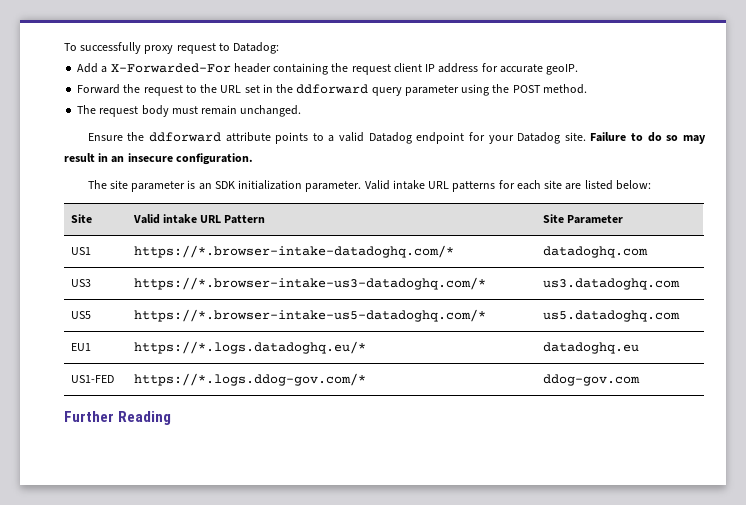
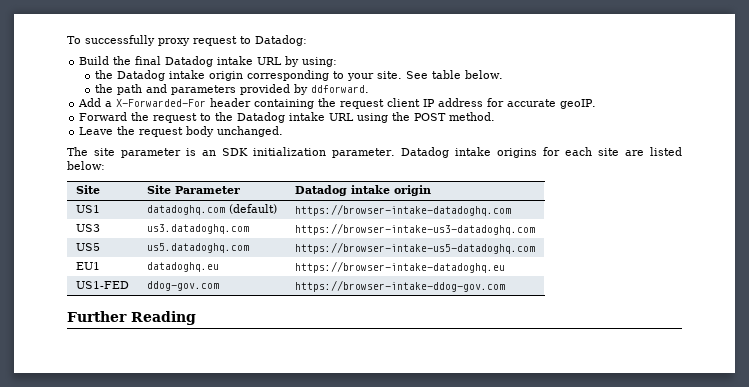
(280, 48) none -> [79,56,338,67] [95,70,504,81] [95,84,370,95] // Build the final Datadog intake URL by using: // the Datadog intake origin corresponding to your site. See table below. // the path and parameters provided by ddforward.
[220,84,587,96] [77,105,302,117] [87,132,706,144] [64,153,253,165] URL set in the ddforward query parameter using the POST method. // The request body must remain unchanged. // Ensure the ddforward attribute points to a valid Datadog endpoint for your Datadog site. Failure to do so may result in an insecure configuration. -> [237,112,496,123] [79,126,284,137] Datadog intake URL using the POST method. // Leave the request body unchanged.
[364,180,496,192] Valid intake URL patterns -> [400,147,537,158] Datadog intake origins
[132,214,266,224] [542,214,623,224] [70,247,91,255] [133,245,454,258] [542,246,648,258] Valid intake URL Pattern | Site Parameter // US1 | https://*.browser-intake-datadoghq.com/* | datadoghq.com -> [146,185,240,194] [294,185,431,196] [75,205,100,213] [146,204,277,215] [294,204,511,216] Site Parameter | Datadog intake origin // US1 | datadoghq.com (default) | https://browser-intake-datadoghq.com
[133,277,486,290] [542,278,680,290] https://*.browser-intake-us3-datadoghq.com/* | us3.datadoghq.com -> [146,224,249,234] [294,223,535,235] us3.datadoghq.com | https://browser-intake-us3-datadoghq.com
[133,309,486,322] [542,310,680,322] https://*.browser-intake-us5-datadoghq.com/* | us5.datadoghq.com -> [146,243,249,253] [294,242,535,254] us5.datadoghq.com | https://browser-intake-us5-datadoghq.com
[133,341,366,354] [542,342,639,354] https://*.logs.datadoghq.eu/* | datadoghq.eu -> [146,262,219,272] [294,261,505,273] datadoghq.eu | https://browser-intake-datadoghq.eu
[133,373,366,386] [542,374,640,386] https://*.logs.ddog-gov.com/* | ddog-gov.com -> [146,281,219,291] [294,280,505,292] ddog-gov.com | https://browser-intake-ddog-gov.com

